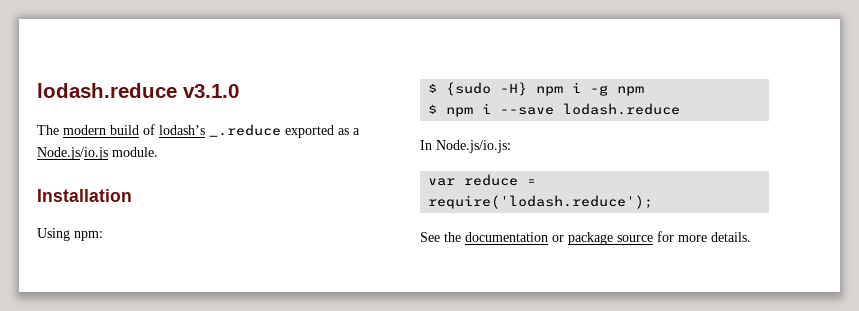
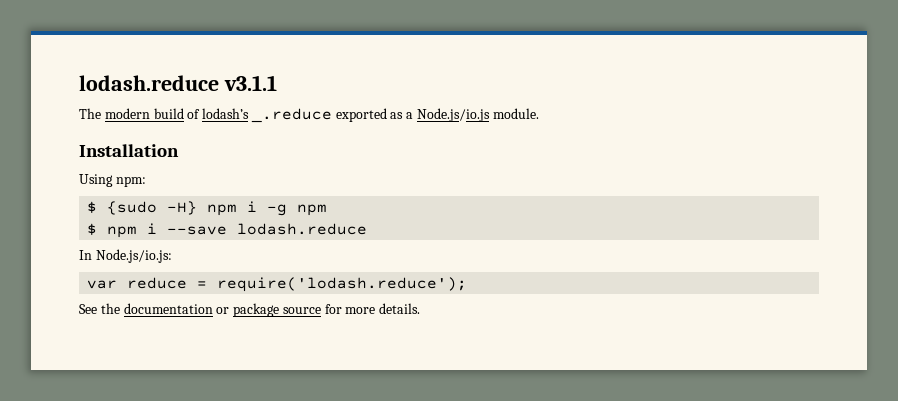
[37,83,239,98] lodash.reduce v3.1.0 -> [79,75,277,91] lodash.reduce v3.1.1

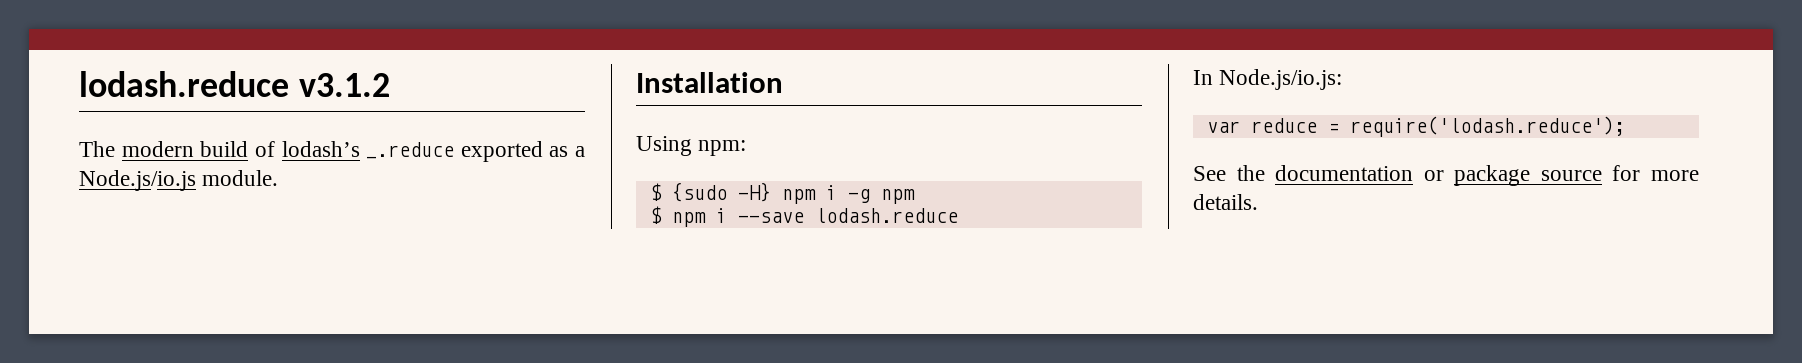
[79,75,277,91] lodash.reduce v3.1.1 -> [79,71,390,97] lodash.reduce v3.1.2

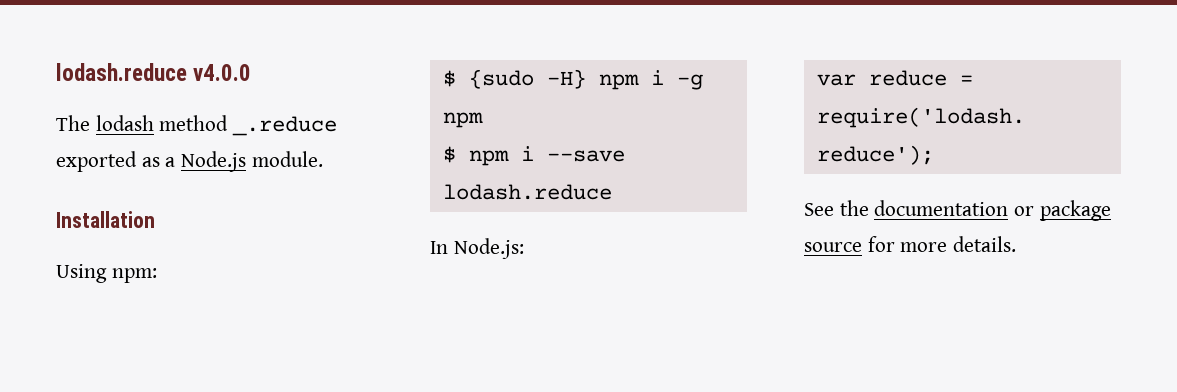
[79,71,390,97] lodash.reduce v3.1.2 -> [56,63,252,81] lodash.reduce v4.0.0
[121,141,360,157] modern build of lodash’s -> [95,115,229,131] lodash method
[79,170,196,191] Node.js/io.js -> [181,151,247,172] Node.js
[1219,69,1343,90] Node.js/io.js: -> [453,238,524,259] Node.js:

